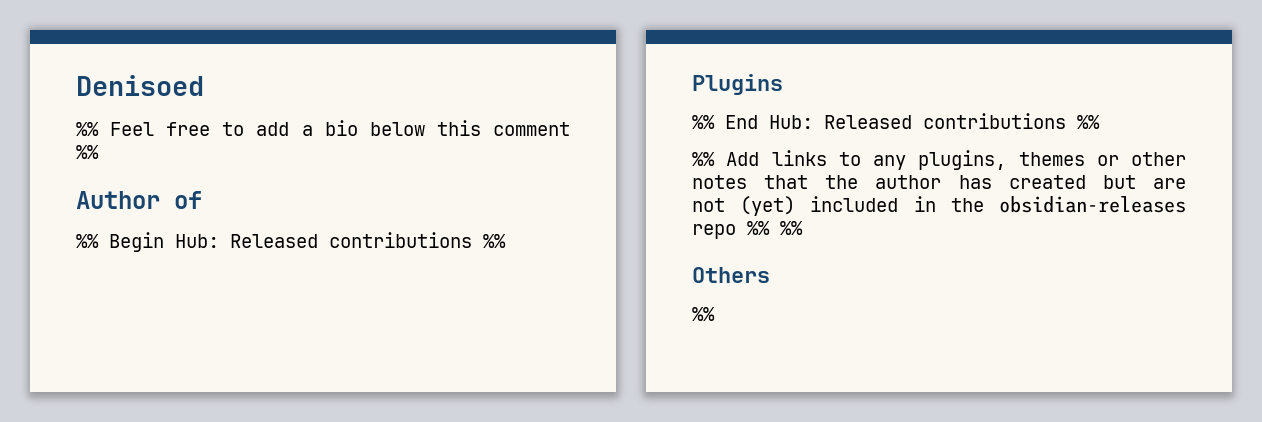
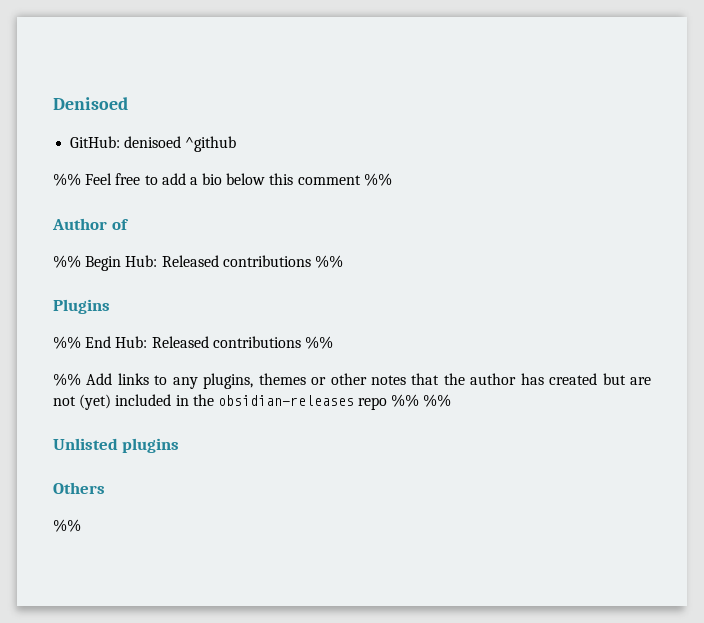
(204, 85) none -> [70,136,237,152] // GitHub: denisoed ^github
(803, 228) none -> [53,438,180,453] // Unlisted plugins

